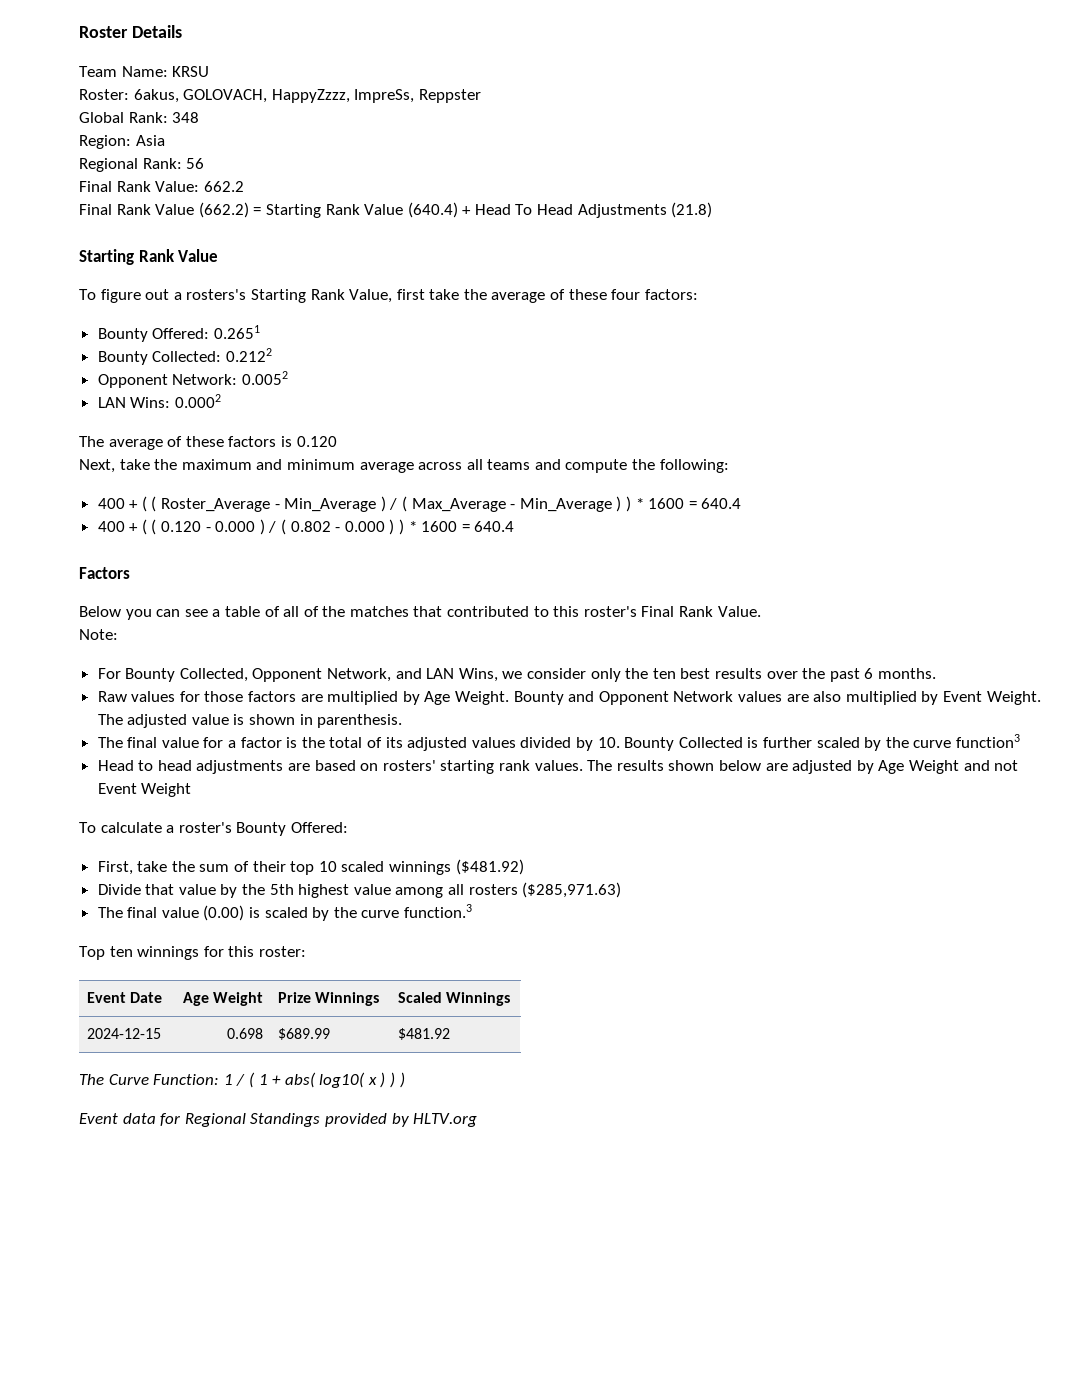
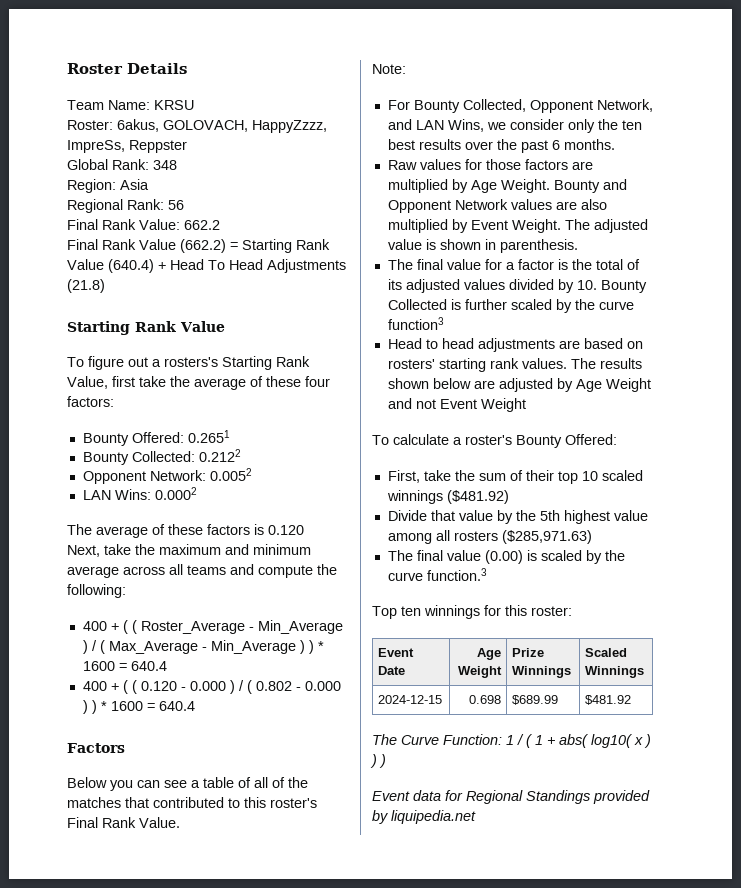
[413,1113,478,1127] HLTV.org -> [391,810,476,824] liquipedia.net

